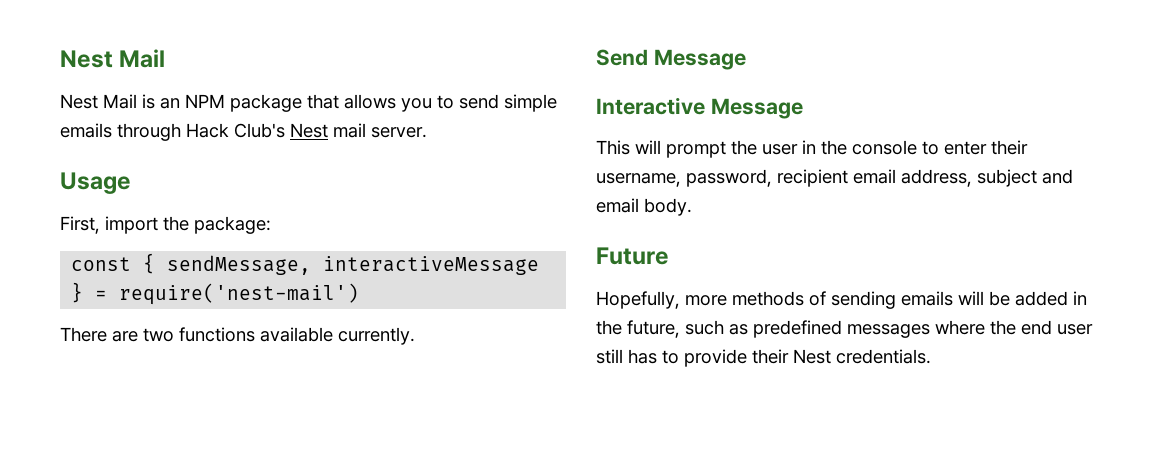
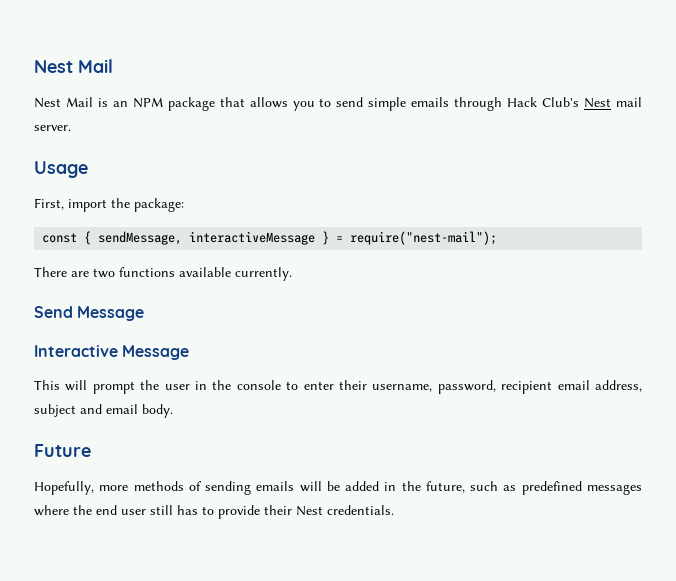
[119,283,360,305] require('nest-mail') -> [350,231,498,245] require("nest-mail");

